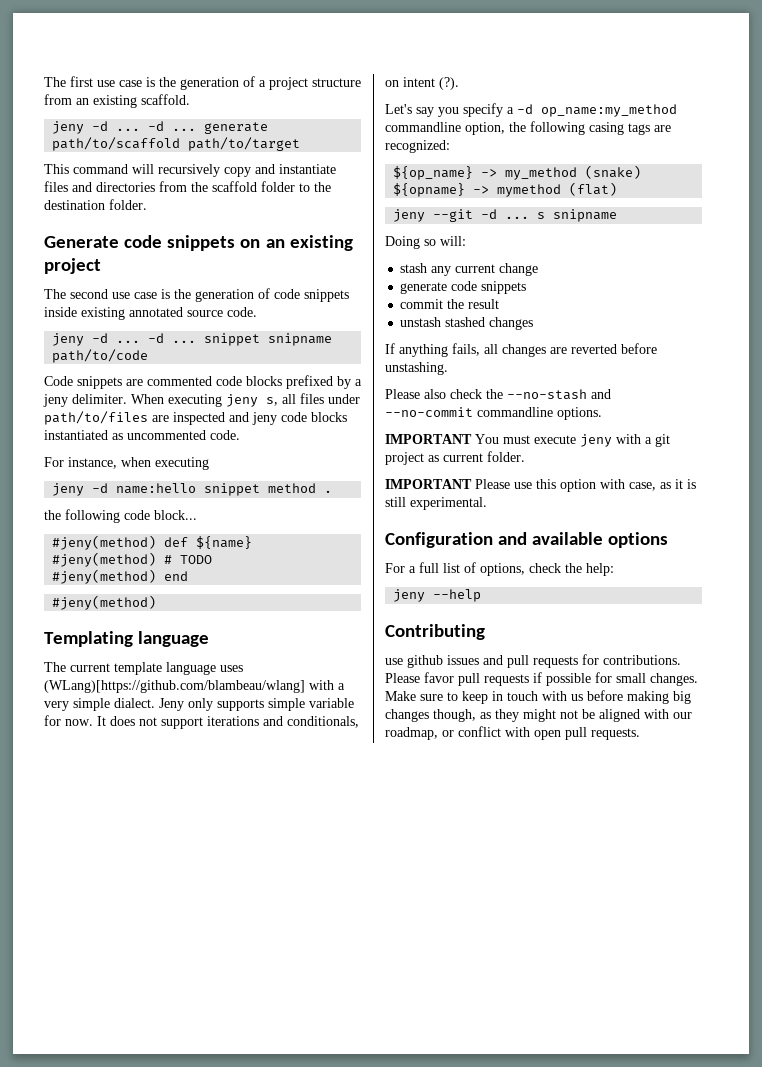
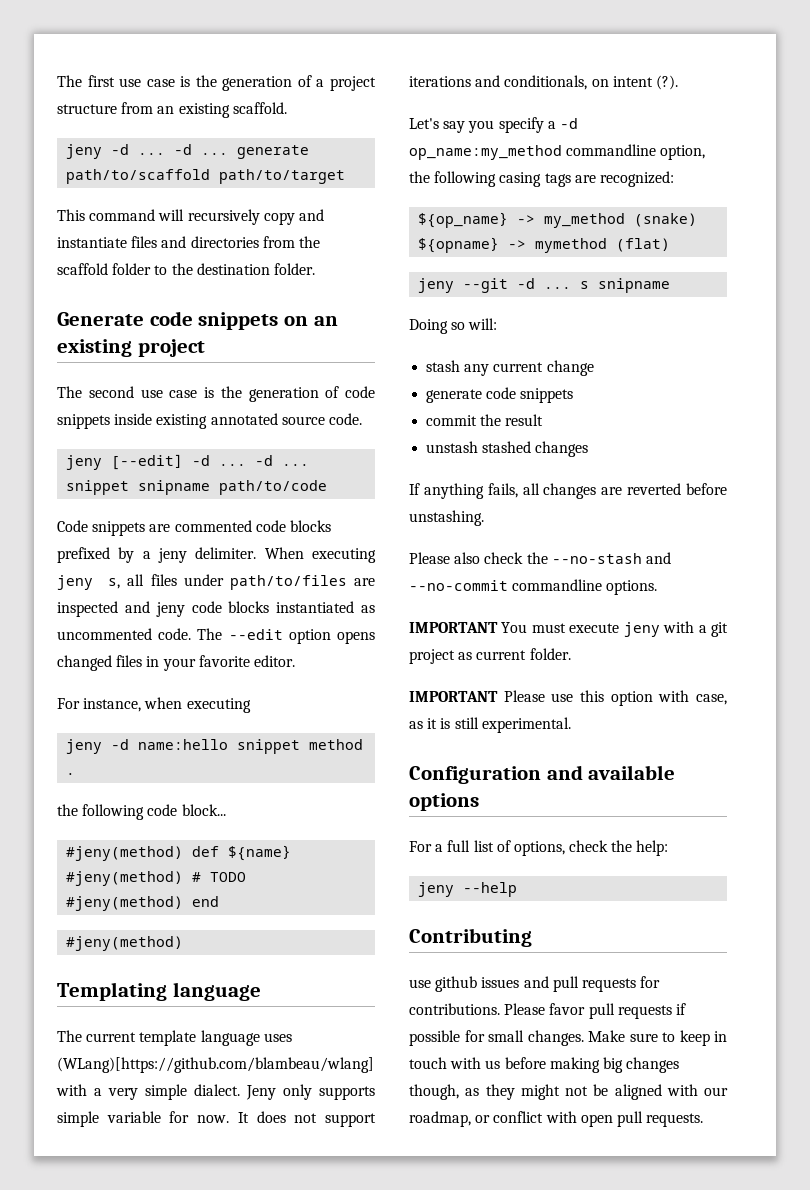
(85, 339) none -> [111,454,184,470] [--edit]
(240, 435) none -> [197,628,375,644] [57,655,295,671] The --edit option opens changed files in your favorite editor.

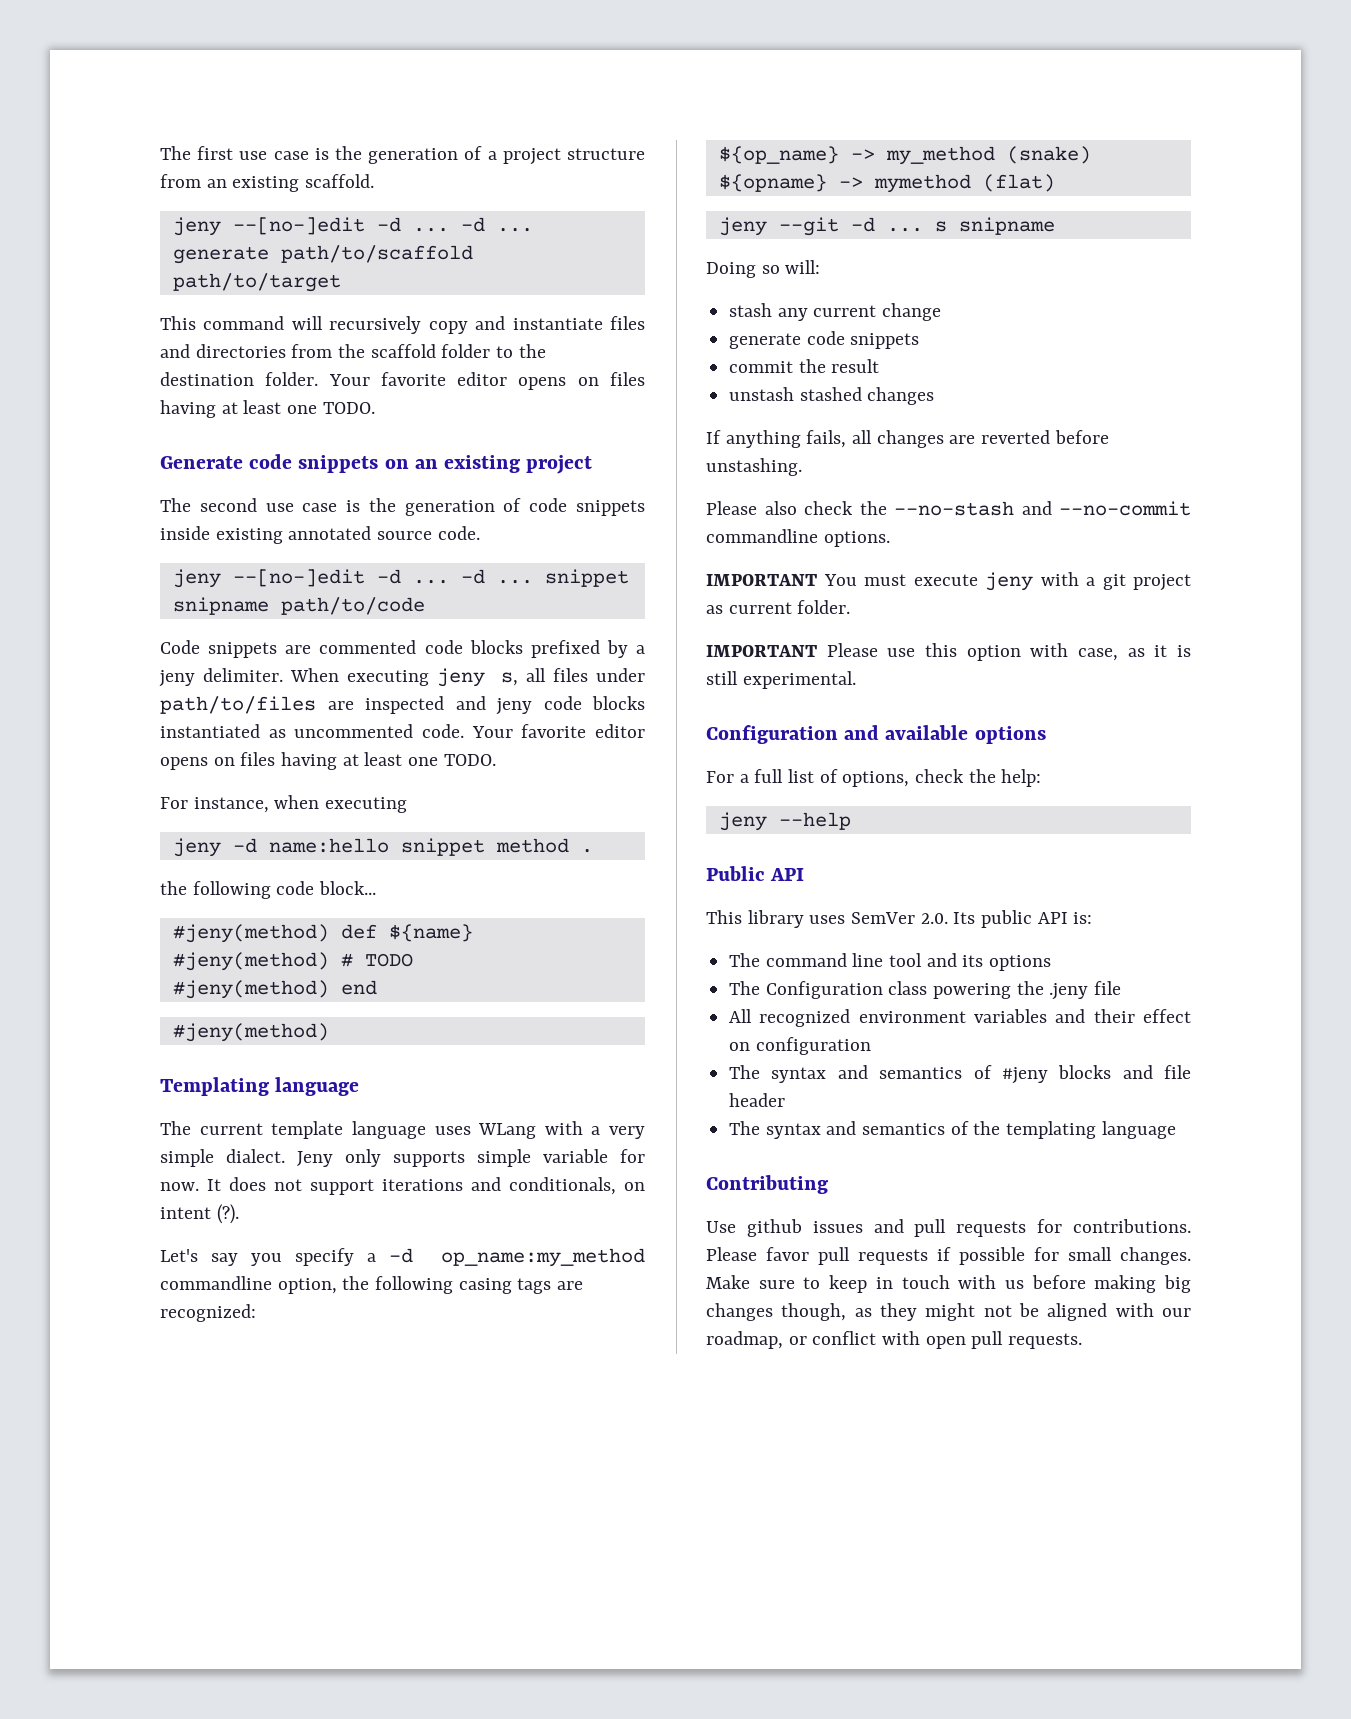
(103, 151) none -> [232,217,365,235] --[no-]edit
(315, 269) none -> [328,372,645,390] [160,400,375,418] Your favorite editor opens on files having at least one TODO.
[111,454,184,470] [--edit] -> [232,569,365,587] --[no-]edit
[197,628,375,644] [57,655,295,671] The --edit option opens changed files in your favorite editor. -> [471,724,645,738] [160,752,496,770] Your favorite editor opens on files having at least one TODO.
[57,1057,374,1073] (WLang)[https://github.com/blambeau/wlang] -> [478,1123,537,1139] WLang
(518, 889) none -> [706,866,805,881] [706,910,1093,928] [729,953,1052,971] [729,981,1122,1000] [729,1009,1191,1027] [729,1037,871,1055] [729,1065,1191,1084] [729,1093,786,1107] [729,1121,1176,1139] // Public API // This library uses SemVer 2.0. Its public API is: // The command line tool and its options // The Configuration class powering the .jeny file // All recognized environment variables and their effect on configuration // The syntax and semantics of #jeny blocks and file header // The syntax and semantics of the templating language
[409,979,431,988] use -> [706,1221,736,1233] Use

